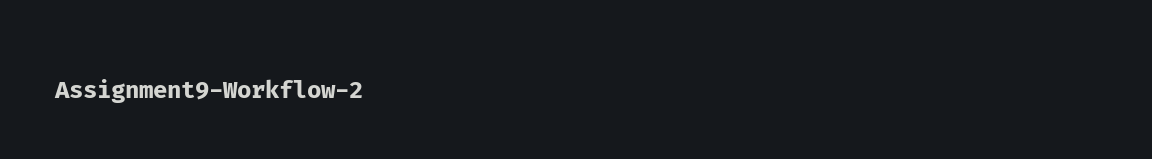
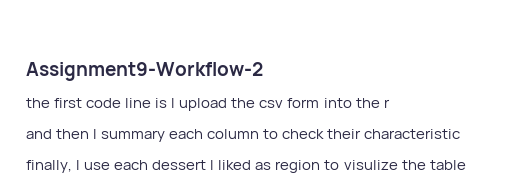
(363, 91) none -> [26,98,390,111] [26,129,461,142] [26,160,466,173] // the first code line is I upload the csv form into the r // and then I summary each column to check their characteristic // finally, I use each dessert I liked as region to visulize the table

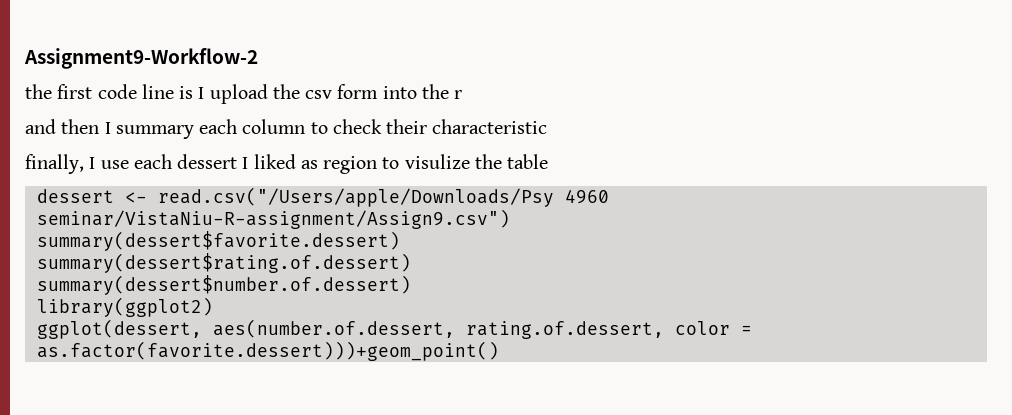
(466, 165) none -> [36,187,609,207] [36,209,510,229] [36,231,400,251] [36,253,411,273] [36,275,411,295] [36,297,213,317] [36,319,752,339] [36,341,499,361] // dessert <- read.csv("/Users/apple/Downloads/Psy 4960 seminar/VistaNiu-R-assignment/Assign9.csv") // summary(dessert$favorite.dessert) // summary(dessert$rating.of.dessert) // summary(dessert$number.of.dessert) // library(ggplot2) // ggplot(dessert, aes(number.of.dessert, rating.of.dessert, color = as.factor(favorite.dessert)))+geom_point()

